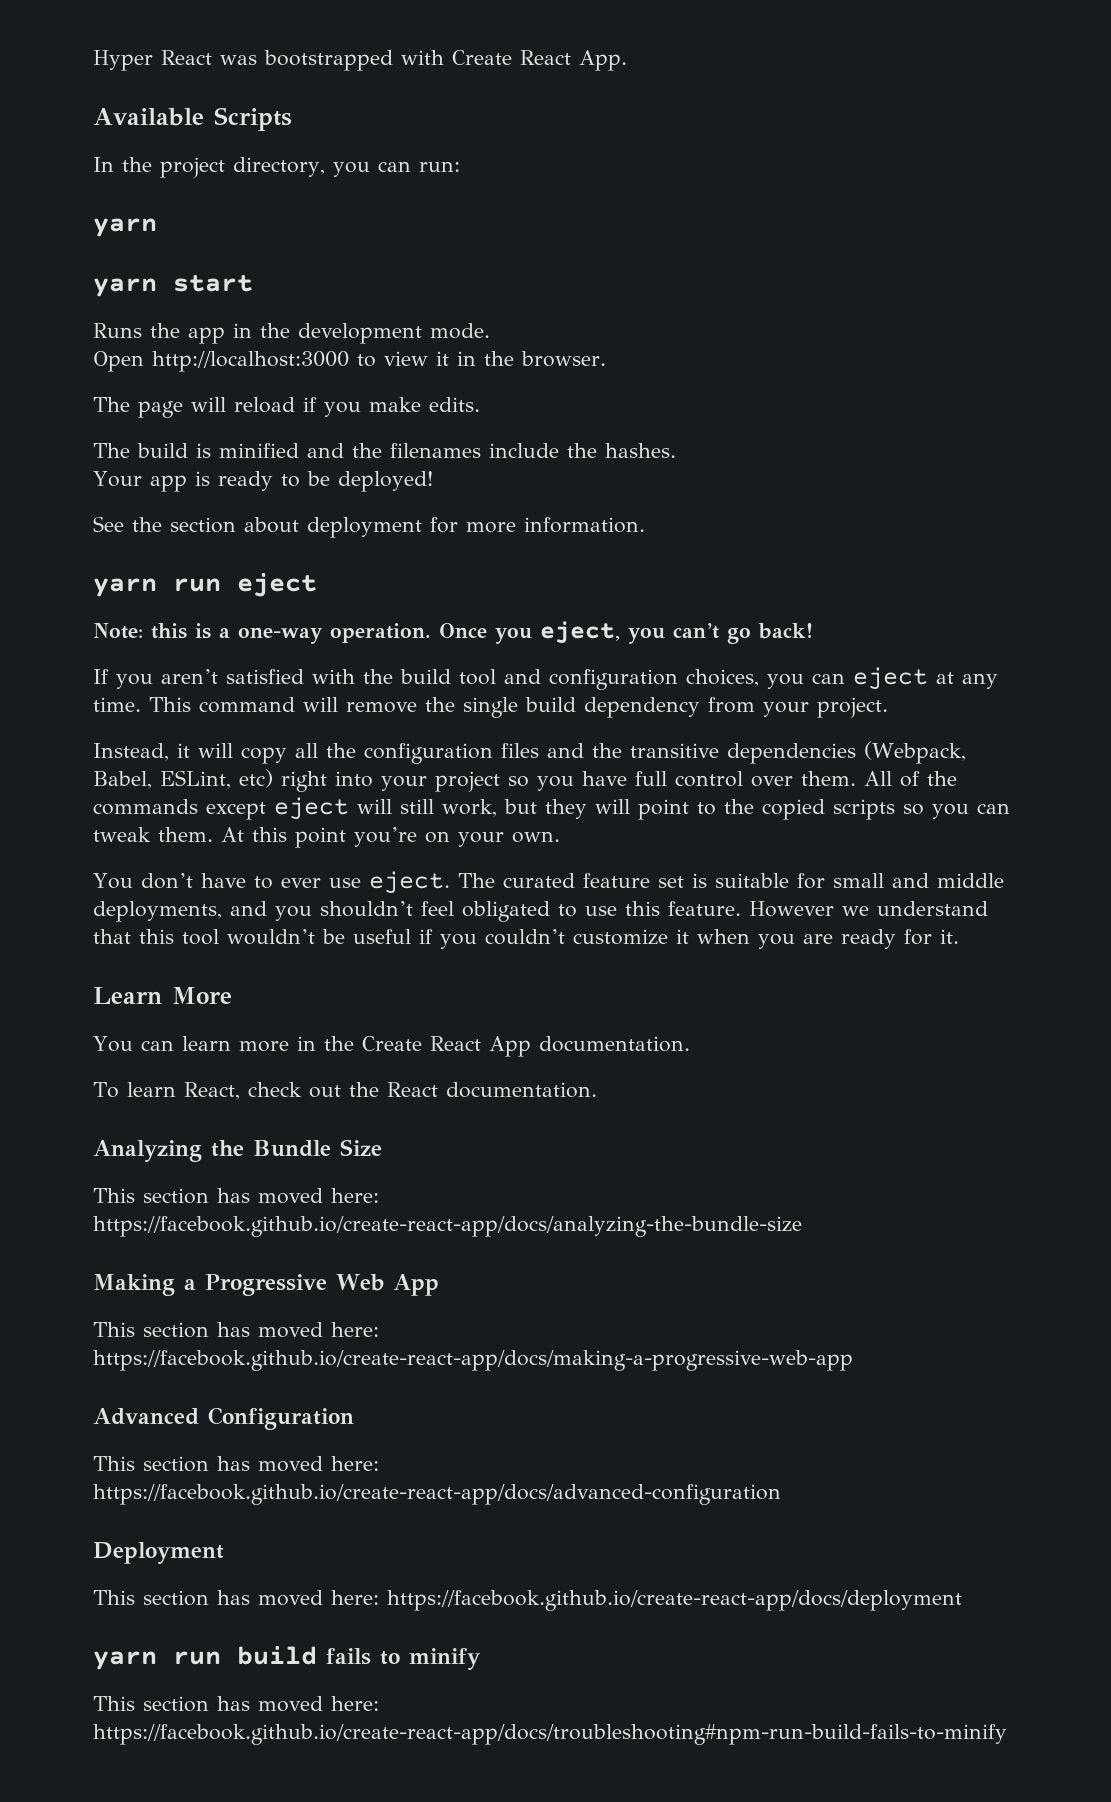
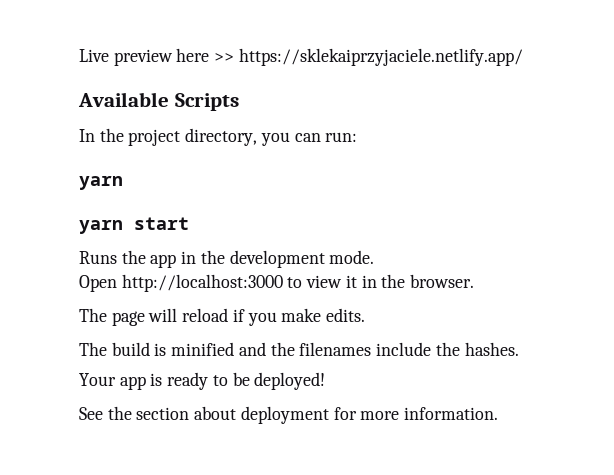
[93,50,627,71] Hyper React was bootstrapped with Create React App. -> [79,48,523,66] Live preview here >> https://sklekaiprzyjaciele.netlify.app/
[93,573,317,597] [93,621,813,644] [93,667,998,690] [93,697,888,718] [93,741,966,764] [93,769,957,792] [93,797,1010,820] [93,827,560,848] [93,871,1004,894] [93,901,988,922] [93,929,959,949] [93,987,232,1004] [93,1036,690,1057] [93,1082,597,1100] [93,1139,382,1162] [93,1188,379,1204] [93,1216,802,1237] [93,1274,439,1296] [93,1322,379,1338] [93,1350,853,1371] [93,1407,354,1430] [93,1456,379,1472] [93,1484,781,1505] [93,1542,224,1564] [93,1590,962,1611] [93,1646,481,1670] [93,1696,379,1712] [93,1724,1007,1745] // yarn run eject // Note: this is a one-way operation. Once you eject, you can’t go back! // If you aren’t satisfied with the build tool and configuration choices, you can eject at any time. This command will remove the single build dependency from your project. // Instead, it will copy all the configuration files and the transitive dependencies (Webpack, Babel, ESLint, etc) right into your project so you have full control over them. All of the commands except eject will still work, but they will point to the copied scripts so you can tweak them. At this point you’re on your own. // You don’t have to ever use eject. The curated feature set is suitable for small and middle deployments, and you shouldn’t feel obligated to use this feature. However we understand that this tool wouldn’t be useful if you couldn’t customize it when you are ready for it. // Learn More // You can learn more in the Create React App documentation. // To learn React, check out the React documentation. // Analyzing the Bundle Size // This section has moved here: https://facebook.github.io/create-react-app/docs/analyzing-the-bundle-size // Making a Progressive Web App // This section has moved here: https://facebook.github.io/create-react-app/docs/making-a-progressive-web-app // Advanced Configuration // This section has moved here: https://facebook.github.io/create-react-app/docs/advanced-configuration // Deployment // This section has moved here: https://facebook.github.io/create-react-app/docs/deployment // yarn run build fails to minify // This section has moved here: https://facebook.github.io/create-react-app/docs/troubleshooting#npm-run-build-fails-to-minify -> (499, 413) none

